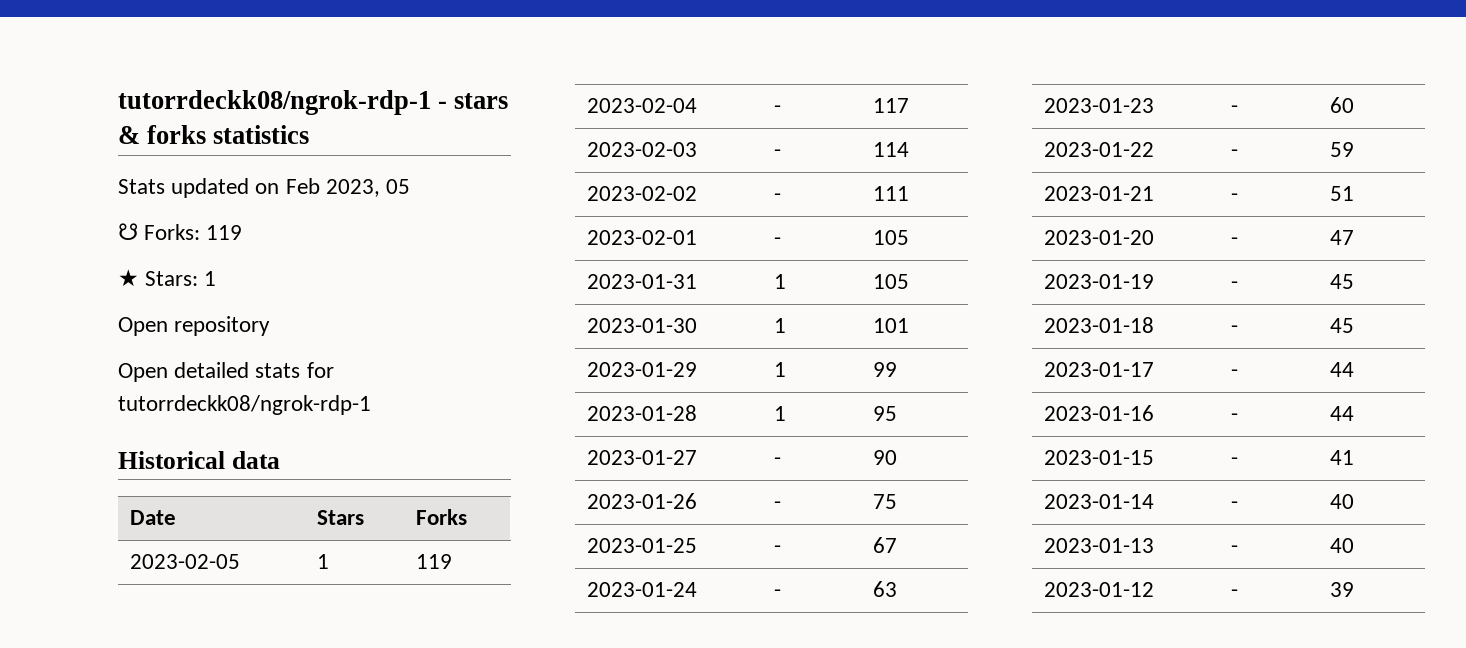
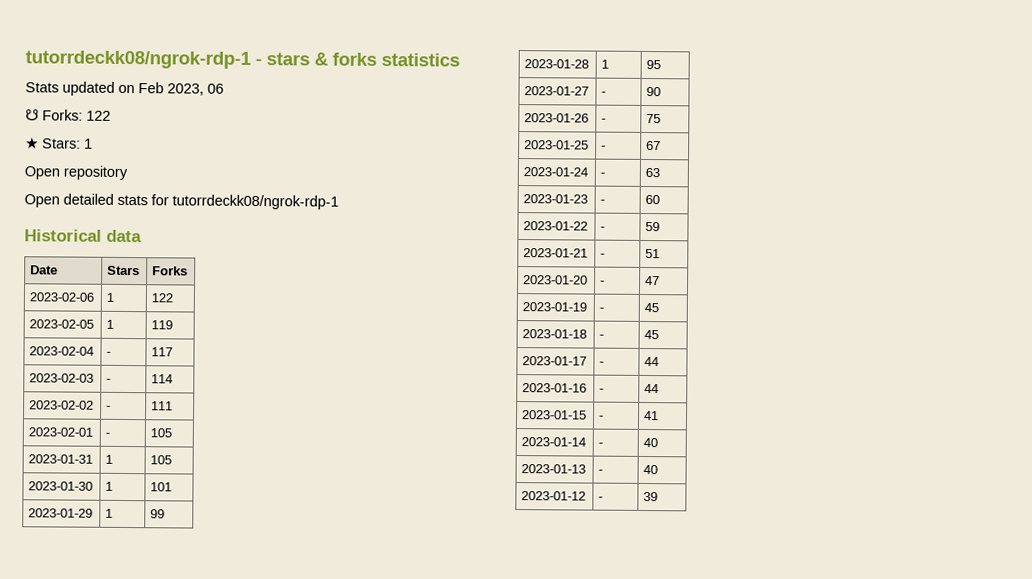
[386,179,411,194] 05 -> [207,83,224,94] 06
[206,225,243,240] 119 -> [86,110,111,121] 122
(467, 517) none -> [29,292,95,302] [106,292,115,302] [151,293,174,303] // 2023-02-06 | 1 | 122

